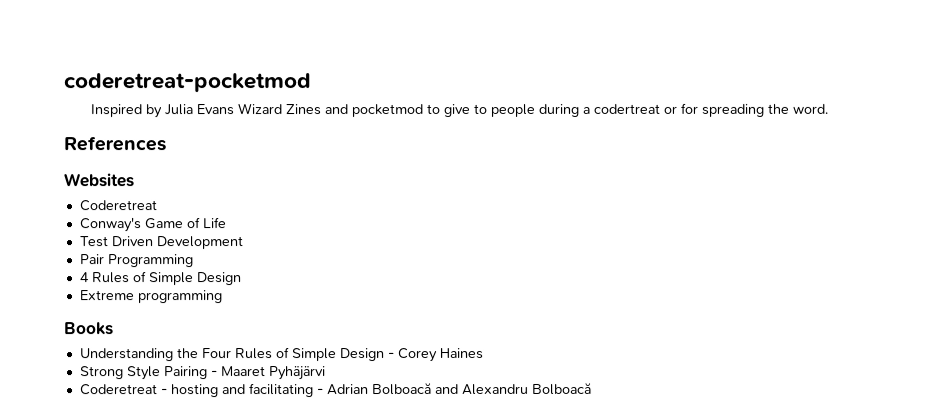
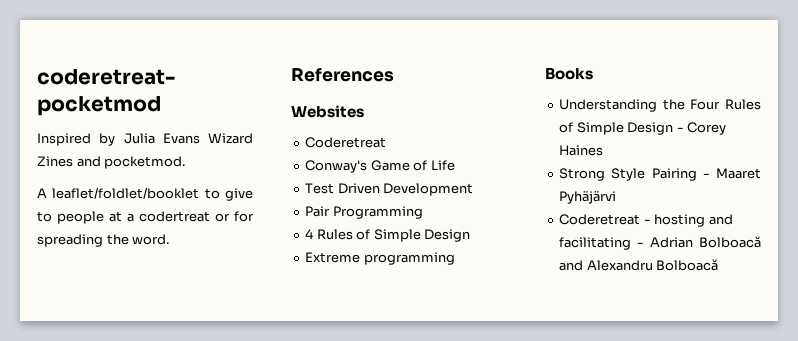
[350,104,423,118] pocketmod -> [104,156,186,169] [37,187,200,199] pocketmod. // A leaflet/foldlet/booklet
[537,103,579,117] during -> [109,211,122,222] at

